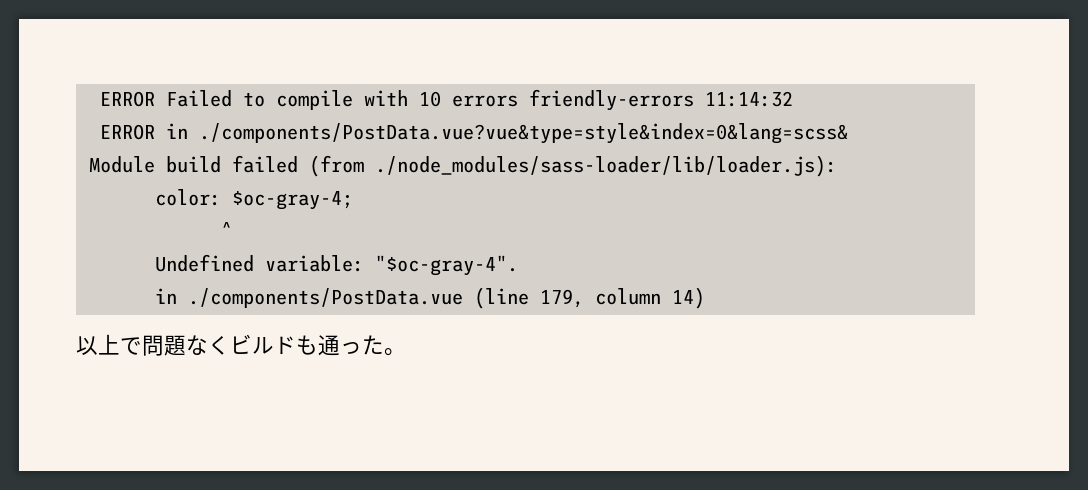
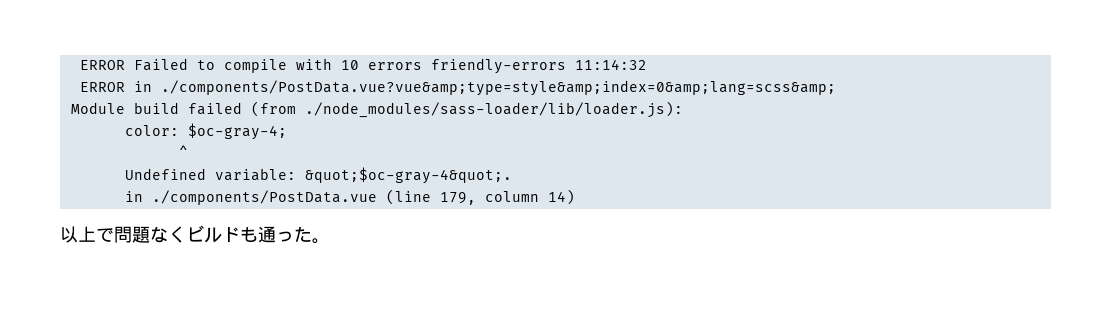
[198,123,848,144] ./components/PostData.vue?vue&type=style&index=0&lang=scss& -> [160,80,836,96] ./components/PostData.vue?vue&amp;type=style&amp;index=0&amp;lang=scss&amp;
[374,255,518,276] "$oc-gray-4". -> [304,167,512,184] &quot;$oc-gray-4&quot;.

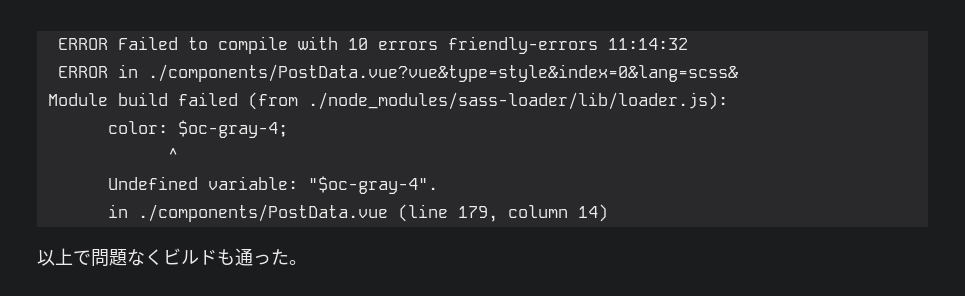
[160,80,836,96] ./components/PostData.vue?vue&amp;type=style&amp;index=0&amp;lang=scss&amp; -> [147,64,738,82] ./components/PostData.vue?vue&type=style&index=0&lang=scss&
[304,167,512,184] &quot;$oc-gray-4&quot;. -> [307,176,438,194] "$oc-gray-4".

